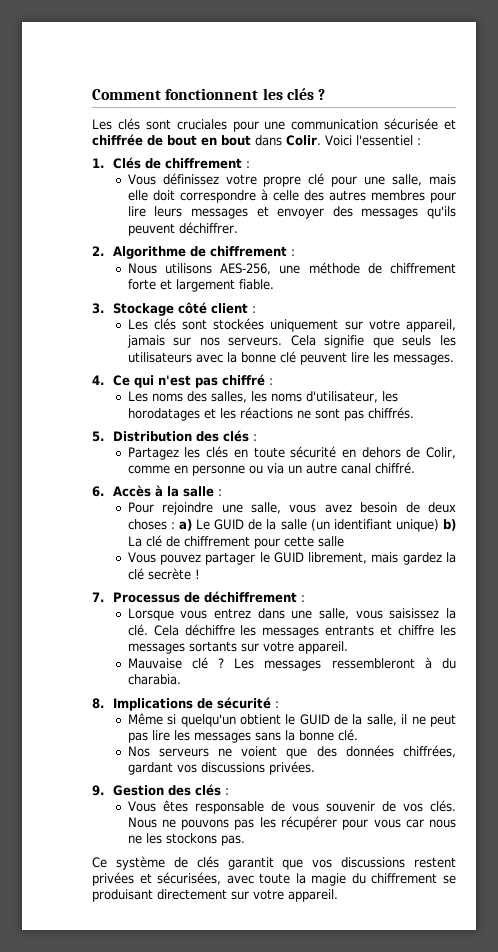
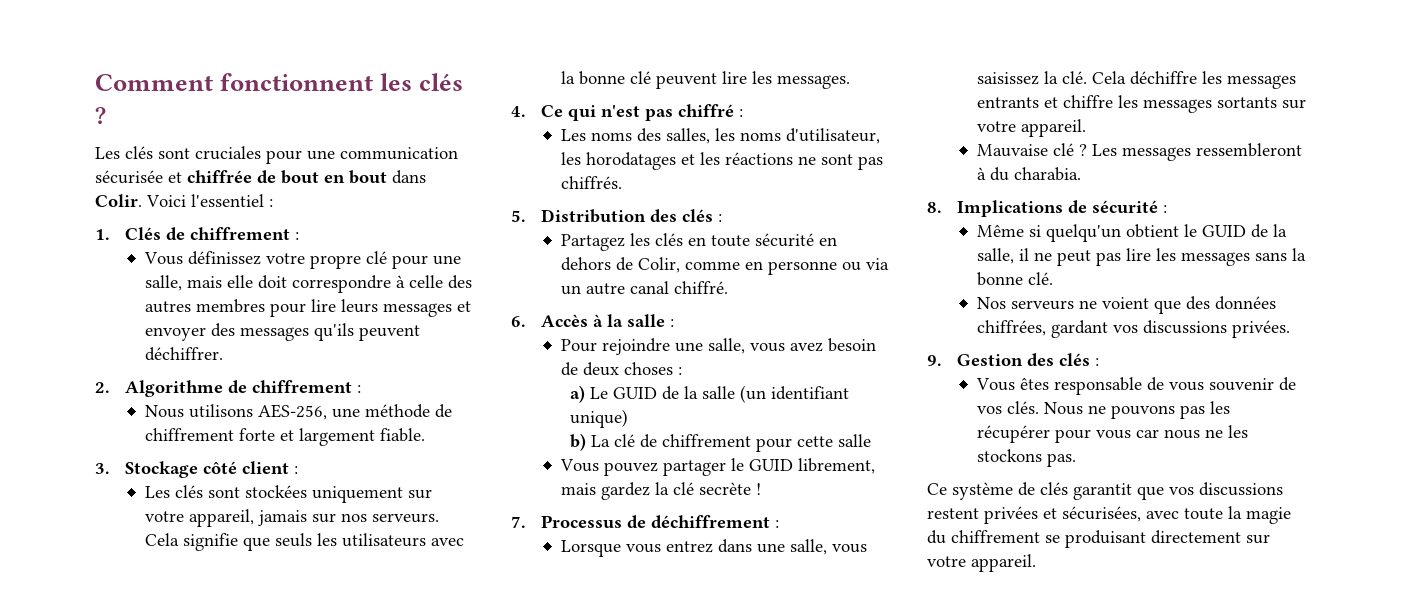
(175, 525) none -> (683, 371) //
(439, 525) none -> (629, 418) //

